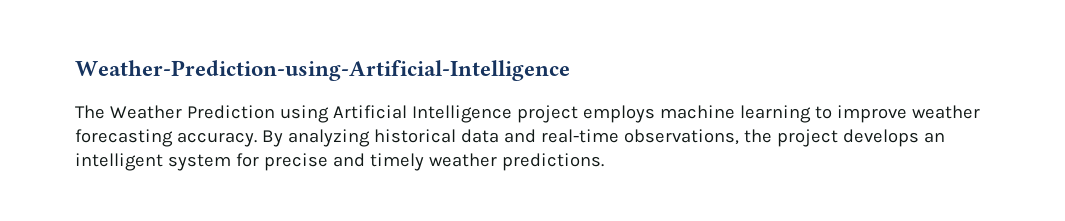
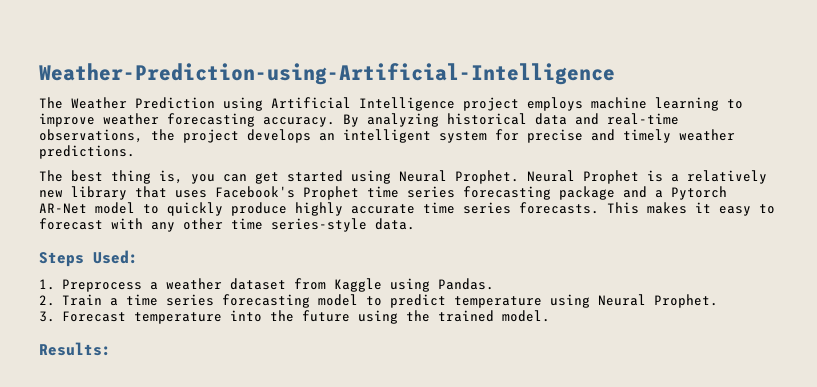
(604, 162) none -> [39,170,767,184] [39,186,727,200] [39,202,775,216] [39,218,415,232] [39,250,138,267] [39,278,494,292] [39,294,718,308] [39,310,550,324] [39,342,111,356] // The best thing is, you can get started using Neural Prophet. Neural Prophet is a relatively new library that uses Facebook's Prophet time series forecasting package and a Pytorch AR-Net model to quickly produce highly accurate time series forecasts. This makes it easy to forecast with any other time series-style data. // Steps Used: // 1. Preprocess a weather dataset from Kaggle using Pandas. // 2. Train a time series forecasting model to predict temperature using Neural Prophet. // 3. Forecast temperature into the future using the trained model. // Results:

